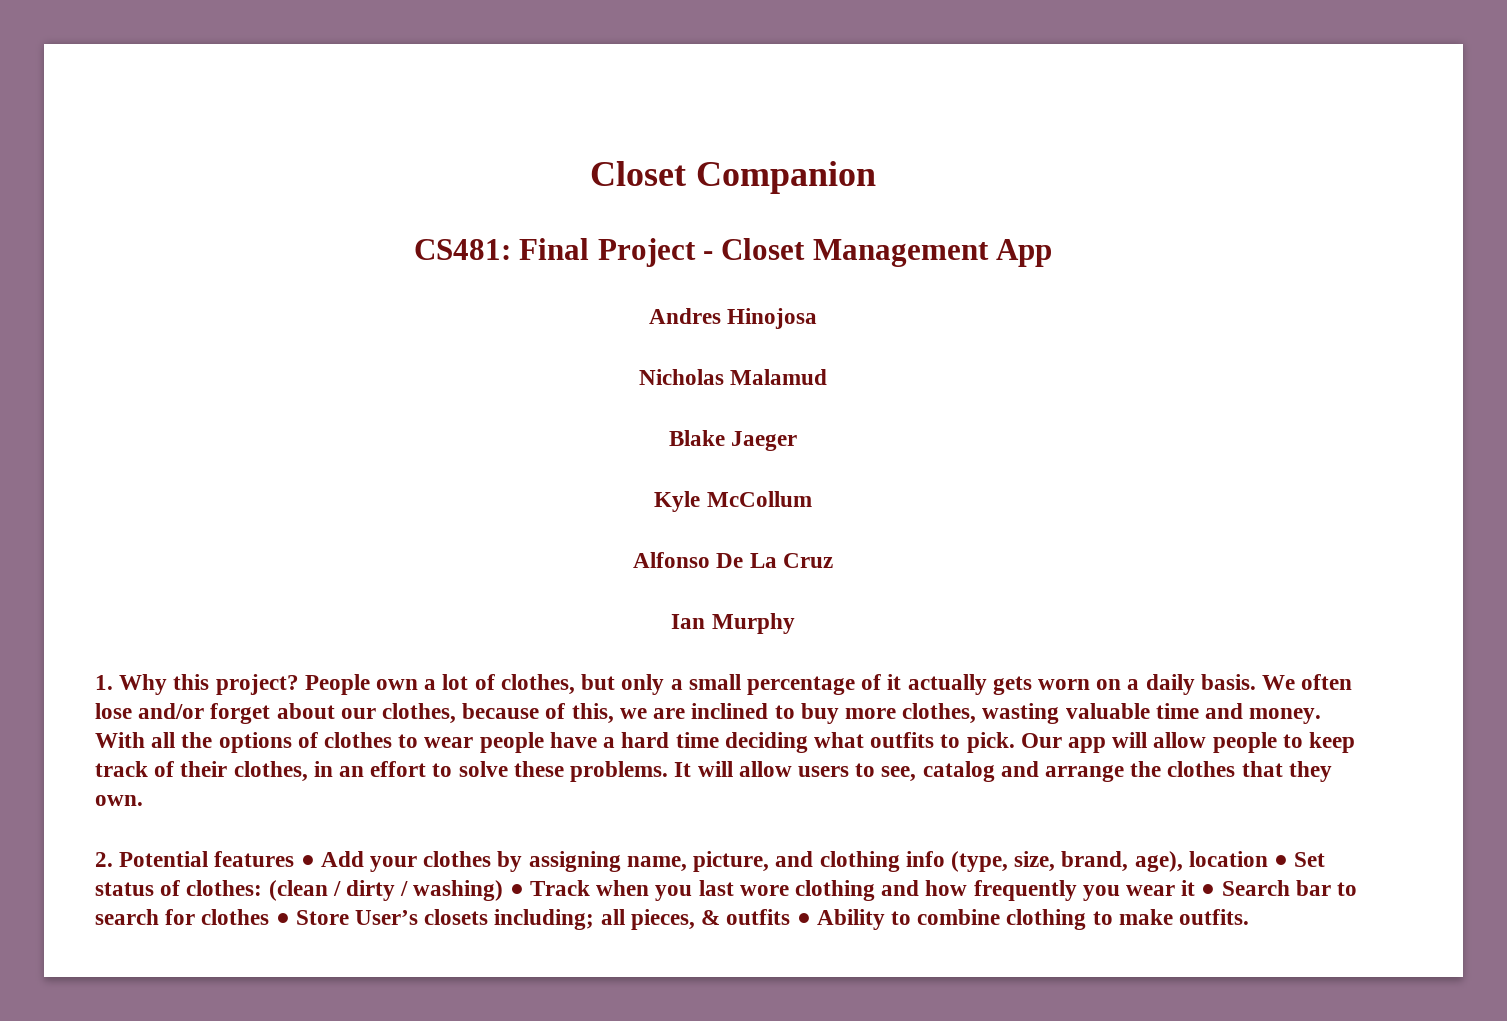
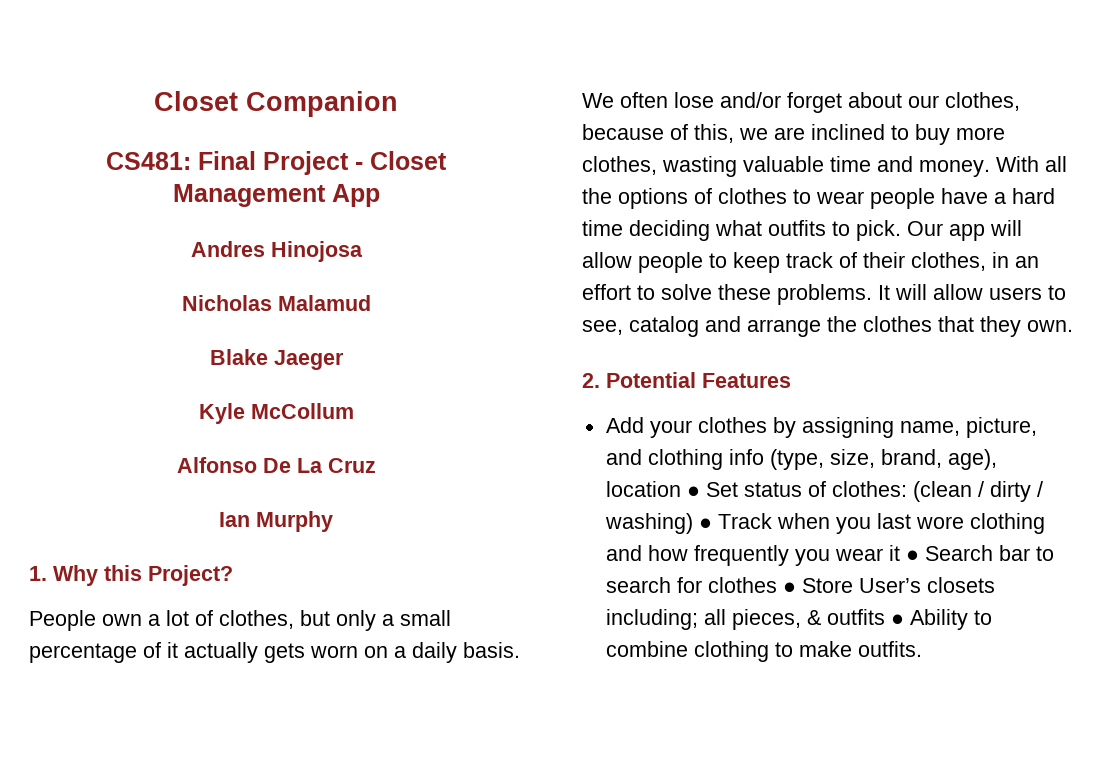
[215,674,299,695] project? -> [148,565,233,586] Project? //
[214,851,315,867] features ● -> [702,373,791,388] Features //

